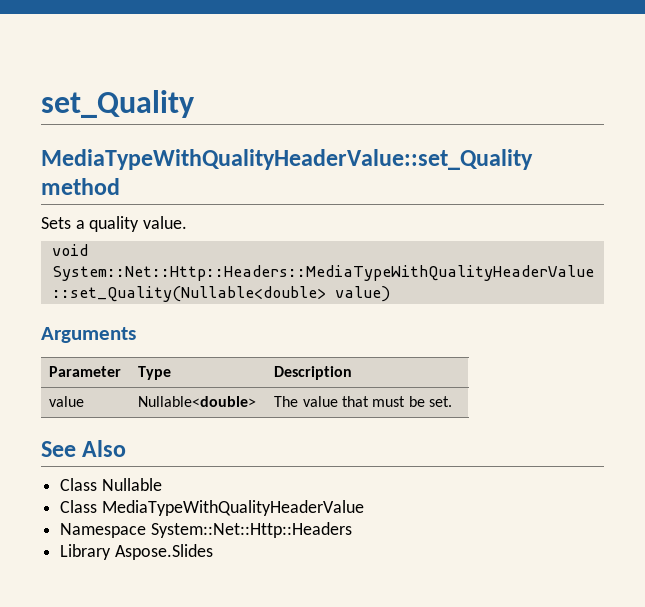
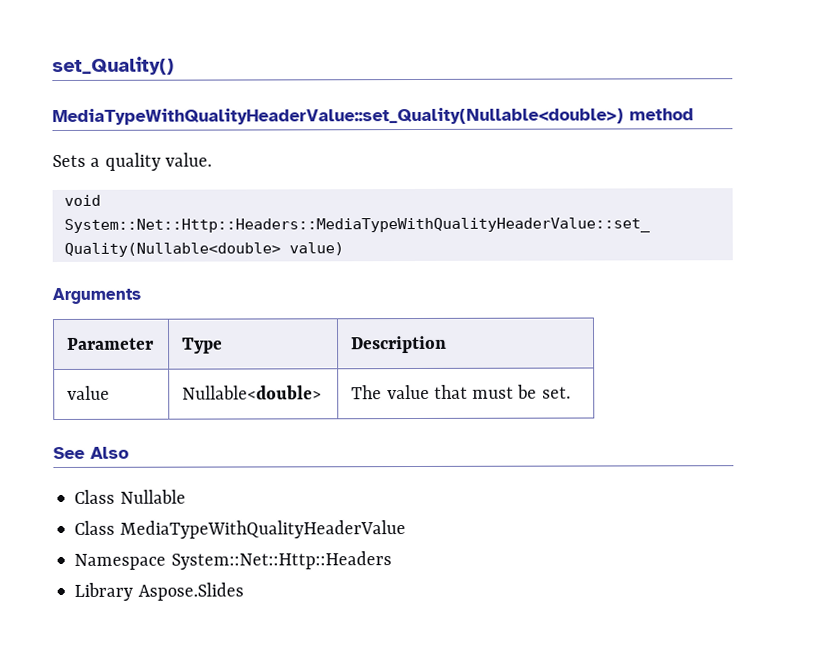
[41,90,194,118] [41,149,533,170] set_Quality // MediaTypeWithQualityHeaderValue::set_Quality -> [52,56,174,76] [52,107,624,126] set_Quality() // MediaTypeWithQualityHeaderValue::set_Quality(Nullable<double>)

